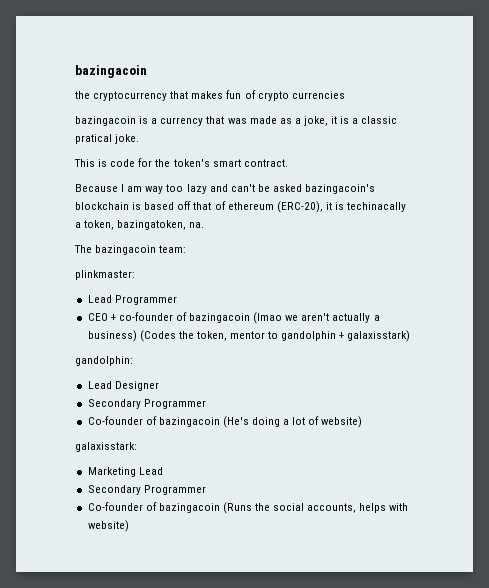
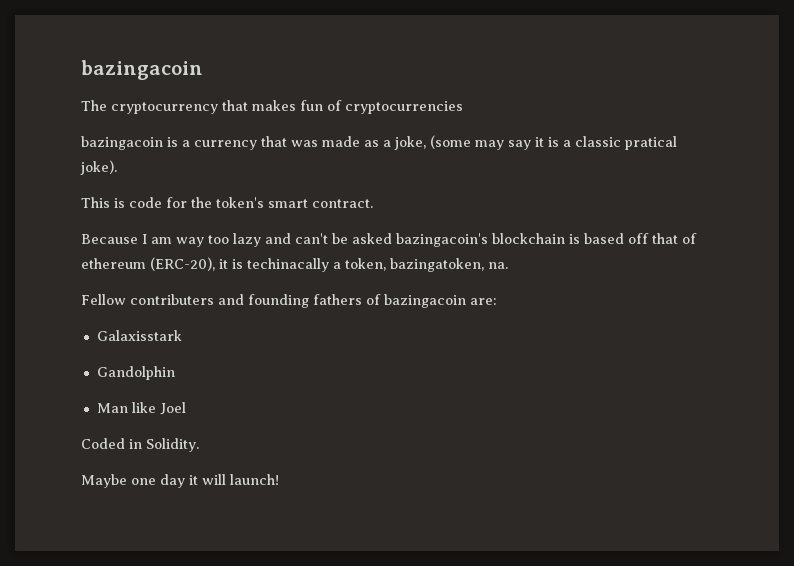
[75,91,90,99] the -> [81,100,107,111] The
[257,91,345,101] crypto currencies -> [345,101,463,114] cryptocurrencies
(328, 121) none -> [430,135,531,150] (some may say
[115,134,140,144] joke. -> [80,160,117,175] joke).
[74,245,187,255] [75,270,135,280] [87,295,177,305] [87,312,380,324] [87,330,411,342] [75,356,133,366] [87,381,159,391] [87,399,206,409] [87,416,363,428] [75,442,137,452] [87,467,163,477] [87,485,206,495] [87,502,409,514] [87,520,129,532] The bazingacoin team: // plinkmaster: // Lead Programmer // CEO + co-founder of bazingacoin (lmao we aren't actually a business) (Codes the token, mentor to gandolphin + galaxisstark) // gandolphin: // Lead Designer // Secondary Programmer // Co-founder of bazingacoin (He's doing a lot of website) // galaxisstark: // Marketing Lead // Secondary Programmer // Co-founder of bazingacoin (Runs the social accounts, helps with website) -> [81,294,497,308] [96,330,182,341] [96,366,175,380] [96,402,186,415] [81,438,199,452] [81,474,279,488] Fellow contributers and founding fathers of bazingacoin are: // Galaxisstark // Gandolphin // Man like Joel // Coded in Solidity. // Maybe one day it will launch!

